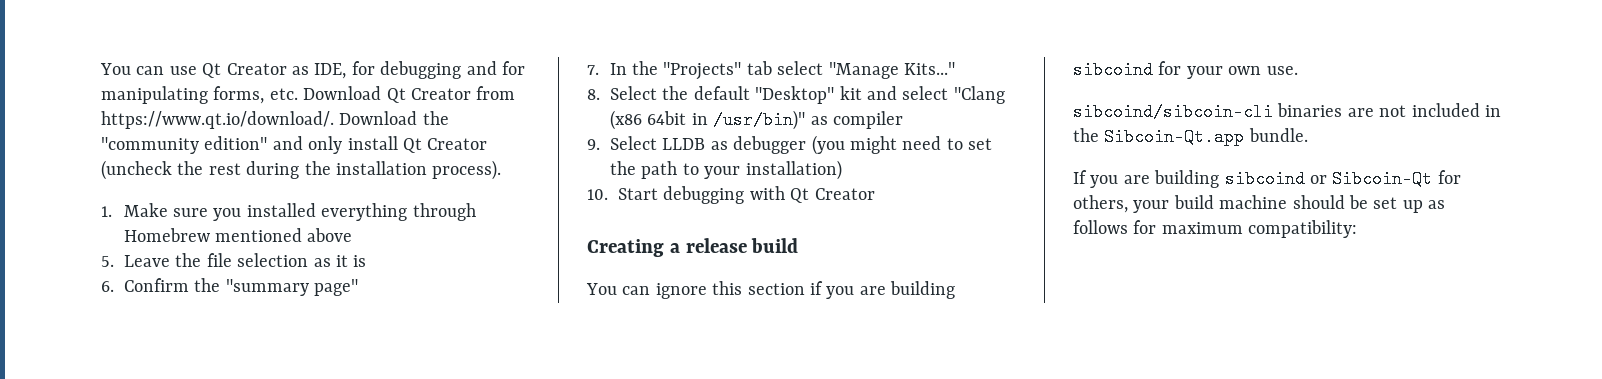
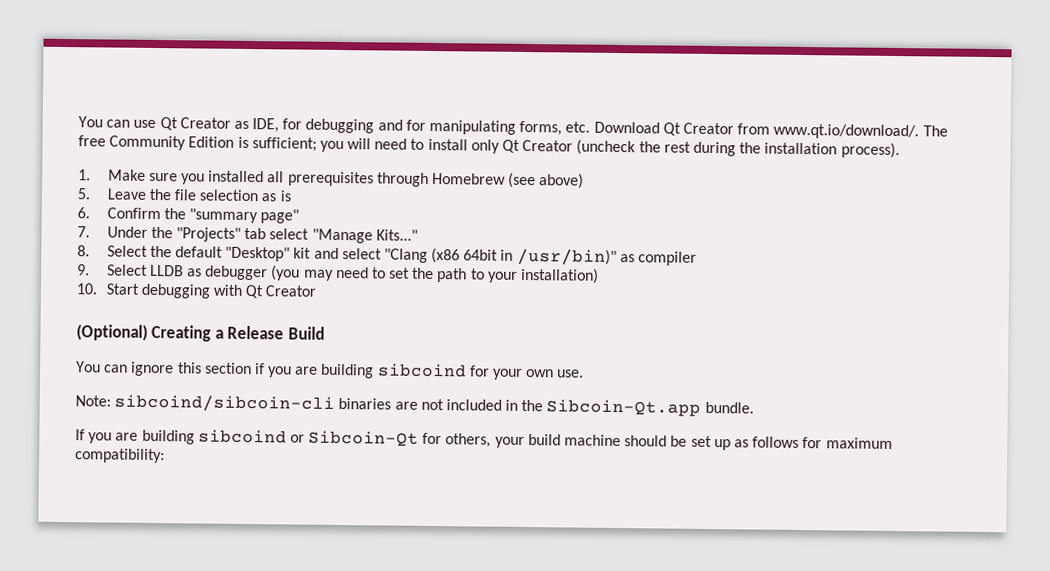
[101,111,449,129] [101,136,398,154] https://www.qt.io/download/. Download the "community edition" and only install -> [773,123,948,140] [78,135,500,154] www.qt.io/download/. The free Community Edition is sufficient; you will need to install only
[321,203,476,221] [123,228,353,242] everything through Homebrew mentioned above -> [267,171,585,189] all prerequisites through Homebrew (see above)
[336,255,348,267] it -> (277, 197) none
[609,63,627,75] In -> [106,226,148,238] Under
[850,136,897,154] might -> [303,269,334,281] may
(875, 194) none -> [76,324,148,341] (Optional)
[685,238,799,253] release build -> [227,325,325,340] Release Build
(1298, 70) none -> [75,395,111,407] Note:

